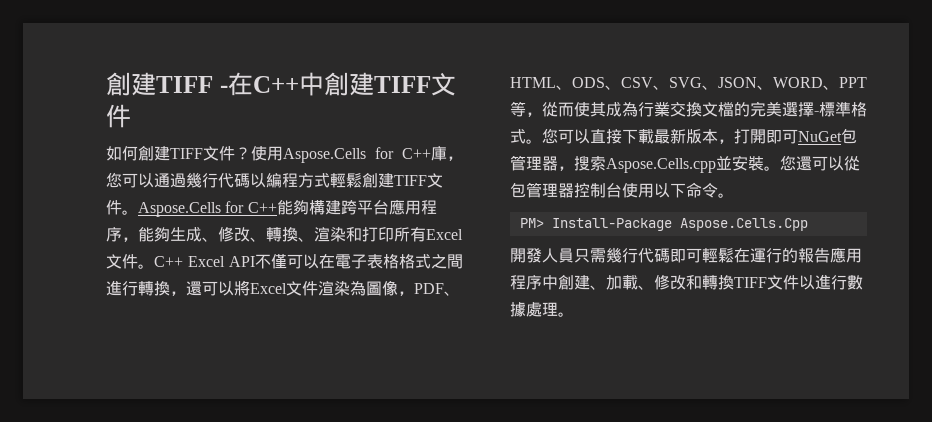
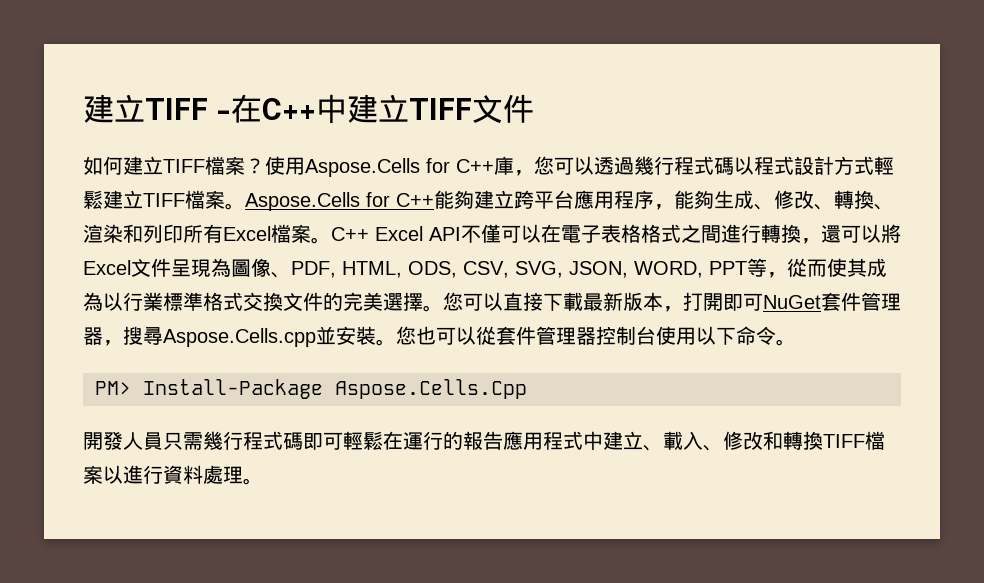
[106,72,156,96] 創建 -> [83,94,145,123] 建立
[323,72,374,96] 創建 -> [347,94,410,123] 建立
[138,146,235,161] 創建TIFF文件 -> [123,156,245,175] 建立TIFF檔案
[154,172,443,188] [106,200,122,215] 通過幾行代碼以編程方式輕鬆創建TIFF文件 -> [594,156,894,175] [83,190,225,209] 透過幾行程式碼以程式設計方式輕鬆建立TIFF檔案
[308,200,341,215] 構建 -> [474,190,514,209] 建立
[362,227,378,242] 打 -> [143,224,163,243] 列
[106,254,138,269] 文件 -> [271,224,311,243] 檔案
[318,281,460,296] [510,77,839,90] 渲染為圖像，PDF、HTML、ODS、CSV、SVG、JSON、WORD、 -> [171,258,703,278] 呈現為圖像、PDF, HTML, ODS, CSV, SVG, JSON, WORD,
[638,101,867,117] [510,129,526,144] 行業交換文檔的完美選擇-標準格式 -> [103,292,423,311] 以行業標準格式交換文件的完美選擇
[841,128,857,144] 包 -> [821,292,861,311] 套件
[590,156,606,171] 索 -> [143,327,163,345] 尋
[796,156,860,171] [510,182,526,198] 還可以從包 -> [416,326,536,345] 也可以從套件
[638,248,654,263] 代 -> [243,431,283,450] 程式
[526,275,638,290] 序中創建、加載 -> [563,431,703,451] 式中建立、載入
[767,274,863,290] [510,302,526,317] 文件以進行數據 -> [865,431,885,450] [83,465,203,484] 檔案以進行資料

